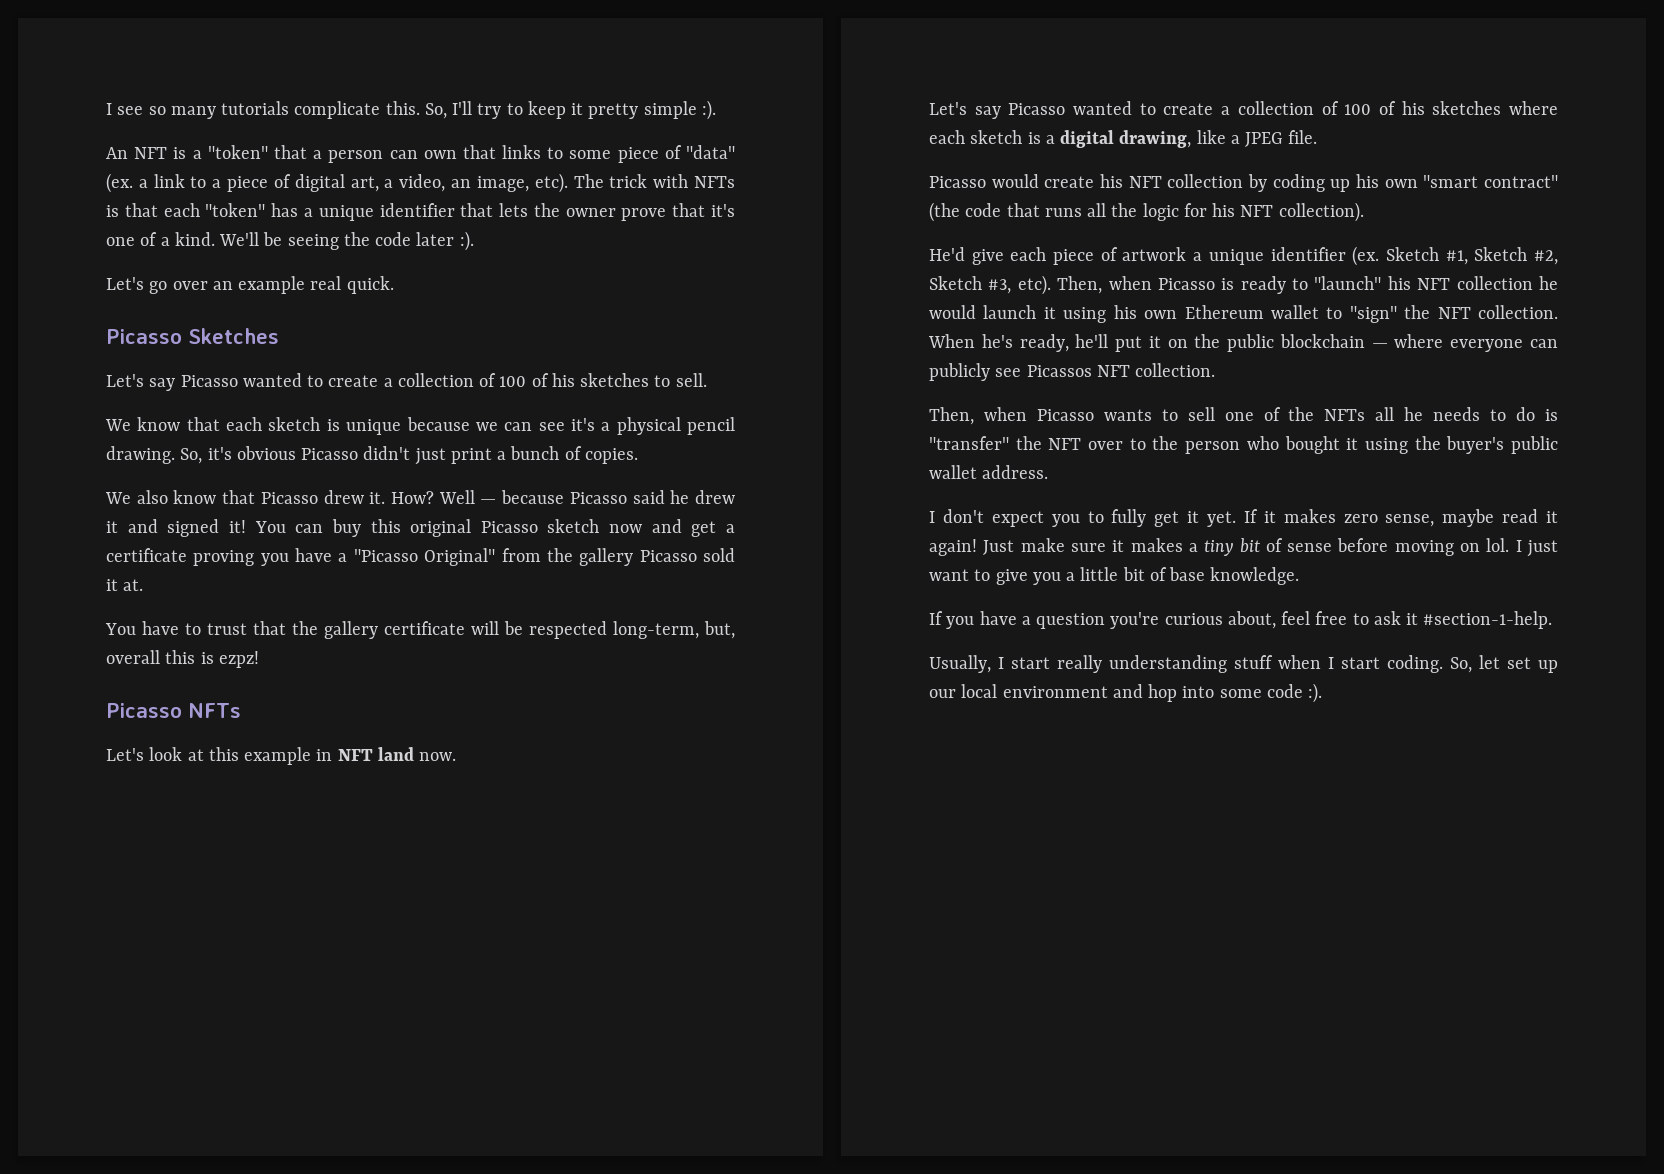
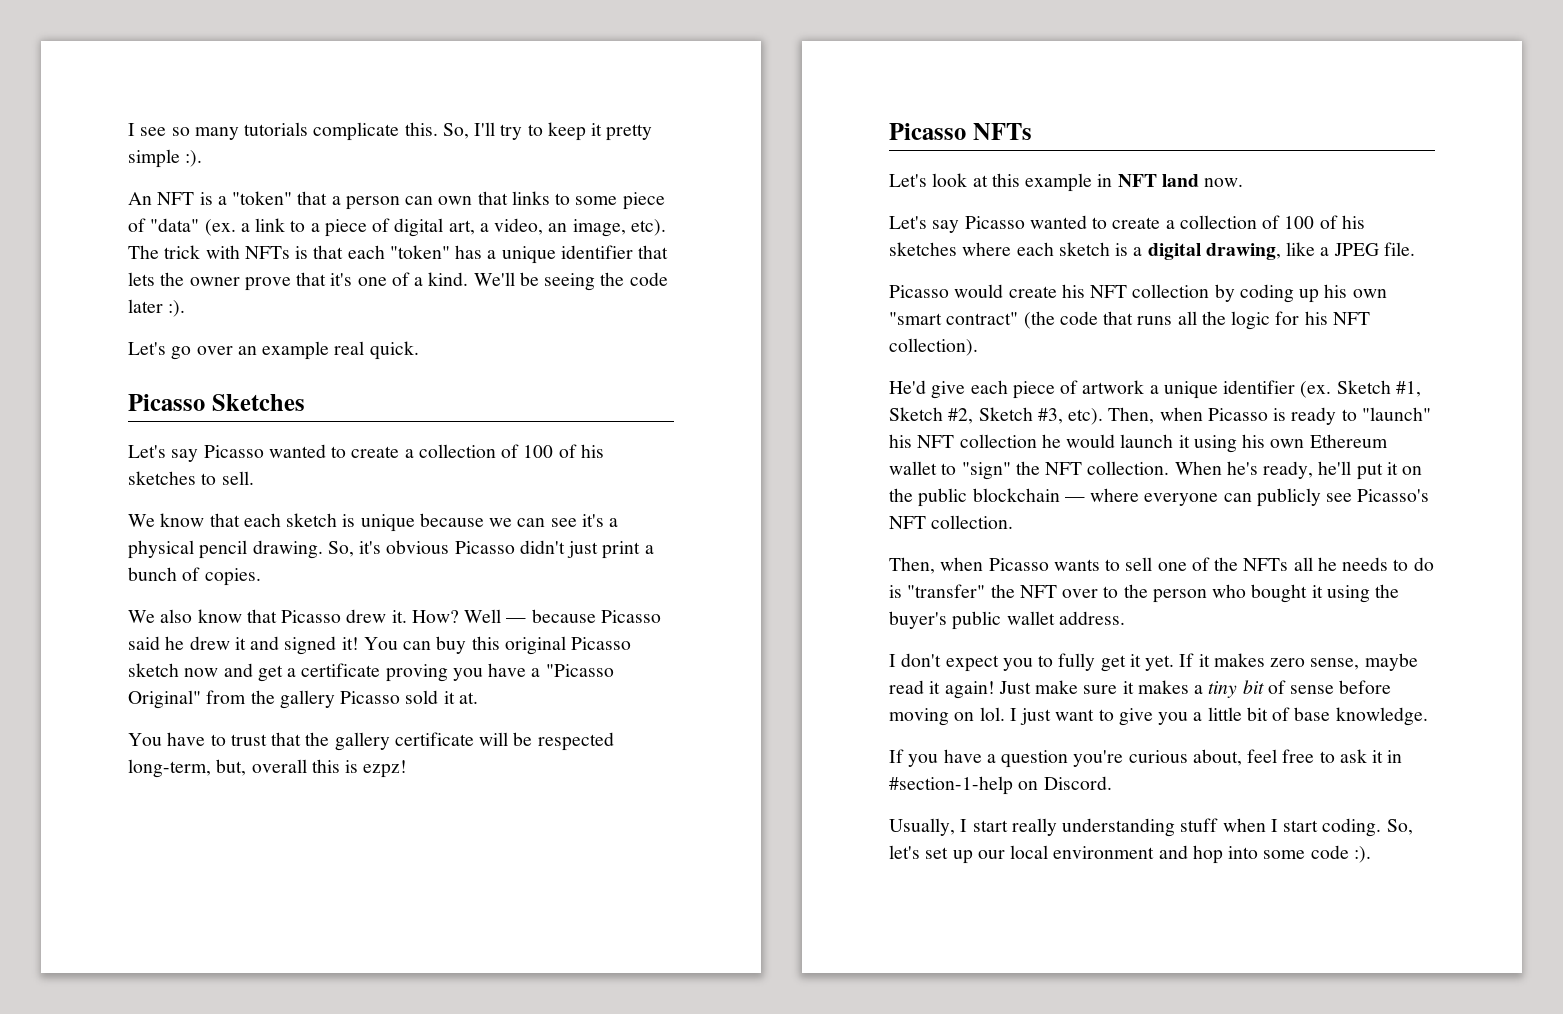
[1026,365,1092,377] Picassos -> [1357,489,1430,502] Picasso's
[1423,611,1553,629] #section-1-help. -> [1387,750,1403,763] [889,776,1112,795] in #section-1-help on Discord.
[1479,655,1500,669] let -> [889,845,920,859] let's

